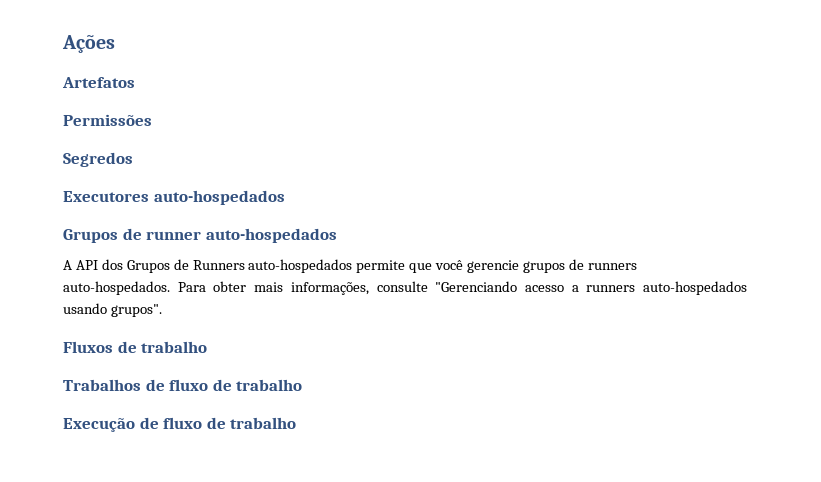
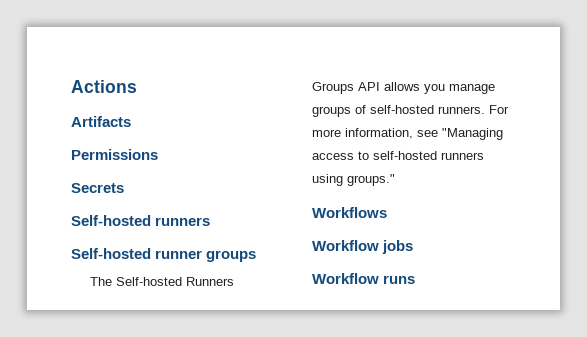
[62,35,115,53] [62,77,135,88] [63,114,152,126] [63,152,133,167] [63,190,285,205] [63,228,337,243] [63,259,637,273] [63,281,747,295] [63,303,162,317] [63,341,208,353] [63,379,303,391] [63,417,297,432] Ações // Artefatos // Permissões // Segredos // Executores auto-hospedados // Grupos de runner auto-hospedados // A API dos Grupos de Runners auto-hospedados permite que você gerencie grupos de runners auto-hospedados. Para obter mais informações, consulte "Gerenciando acesso a runners auto-hospedados usando grupos". // Fluxos de trabalho // Trabalhos de fluxo de trabalho // Execução de fluxo de trabalho -> [71,80,137,93] [71,116,131,127] [71,149,158,160] [71,183,124,193] [71,215,211,226] [71,248,257,262] [89,277,234,286] [312,82,495,94] [312,105,509,117] [312,128,503,140] [312,151,484,160] [312,174,395,186] [312,207,387,218] [312,240,414,254] [312,273,416,284] Actions // Artifacts // Permissions // Secrets // Self-hosted runners // Self-hosted runner groups // The Self-hosted Runners Groups API allows you manage groups of self-hosted runners. For more information, see "Managing access to self-hosted runners using groups." // Workflows // Workflow jobs // Workflow runs

